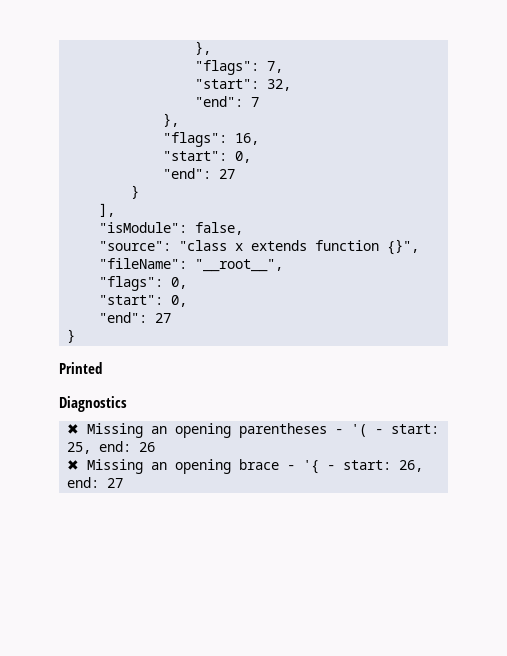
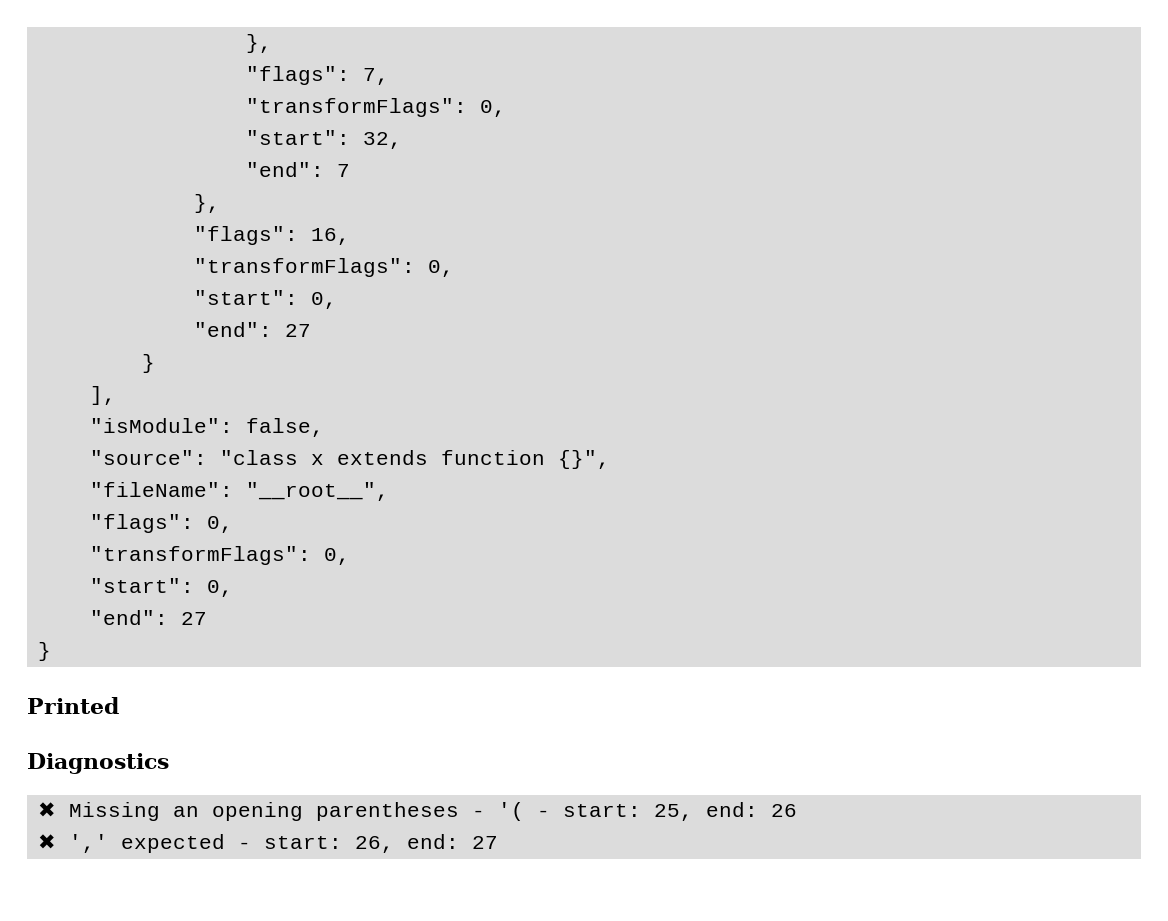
(284, 67) none -> [246,98,507,117] // "transformFlags": 0,
(260, 139) none -> [194,258,455,277] // "transformFlags": 0,
(188, 283) none -> [90,546,351,565] // "transformFlags": 0,
[87,459,320,474] Missing an opening brace - '{ -> [69,834,226,853] ',' expected

